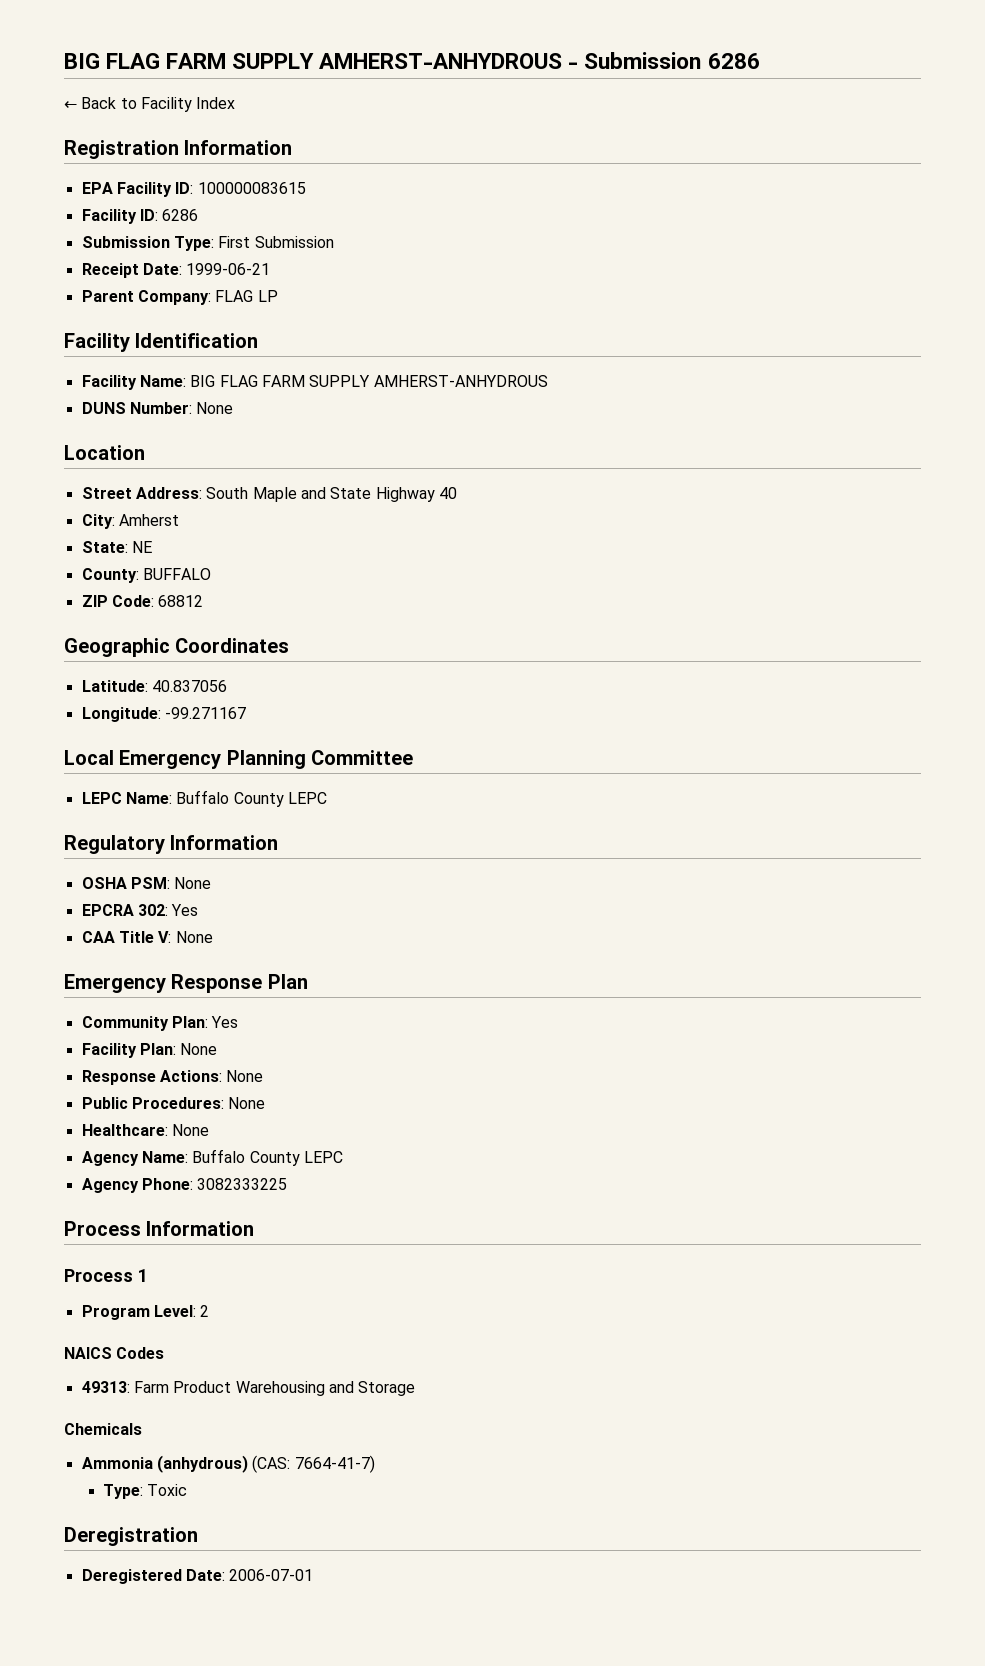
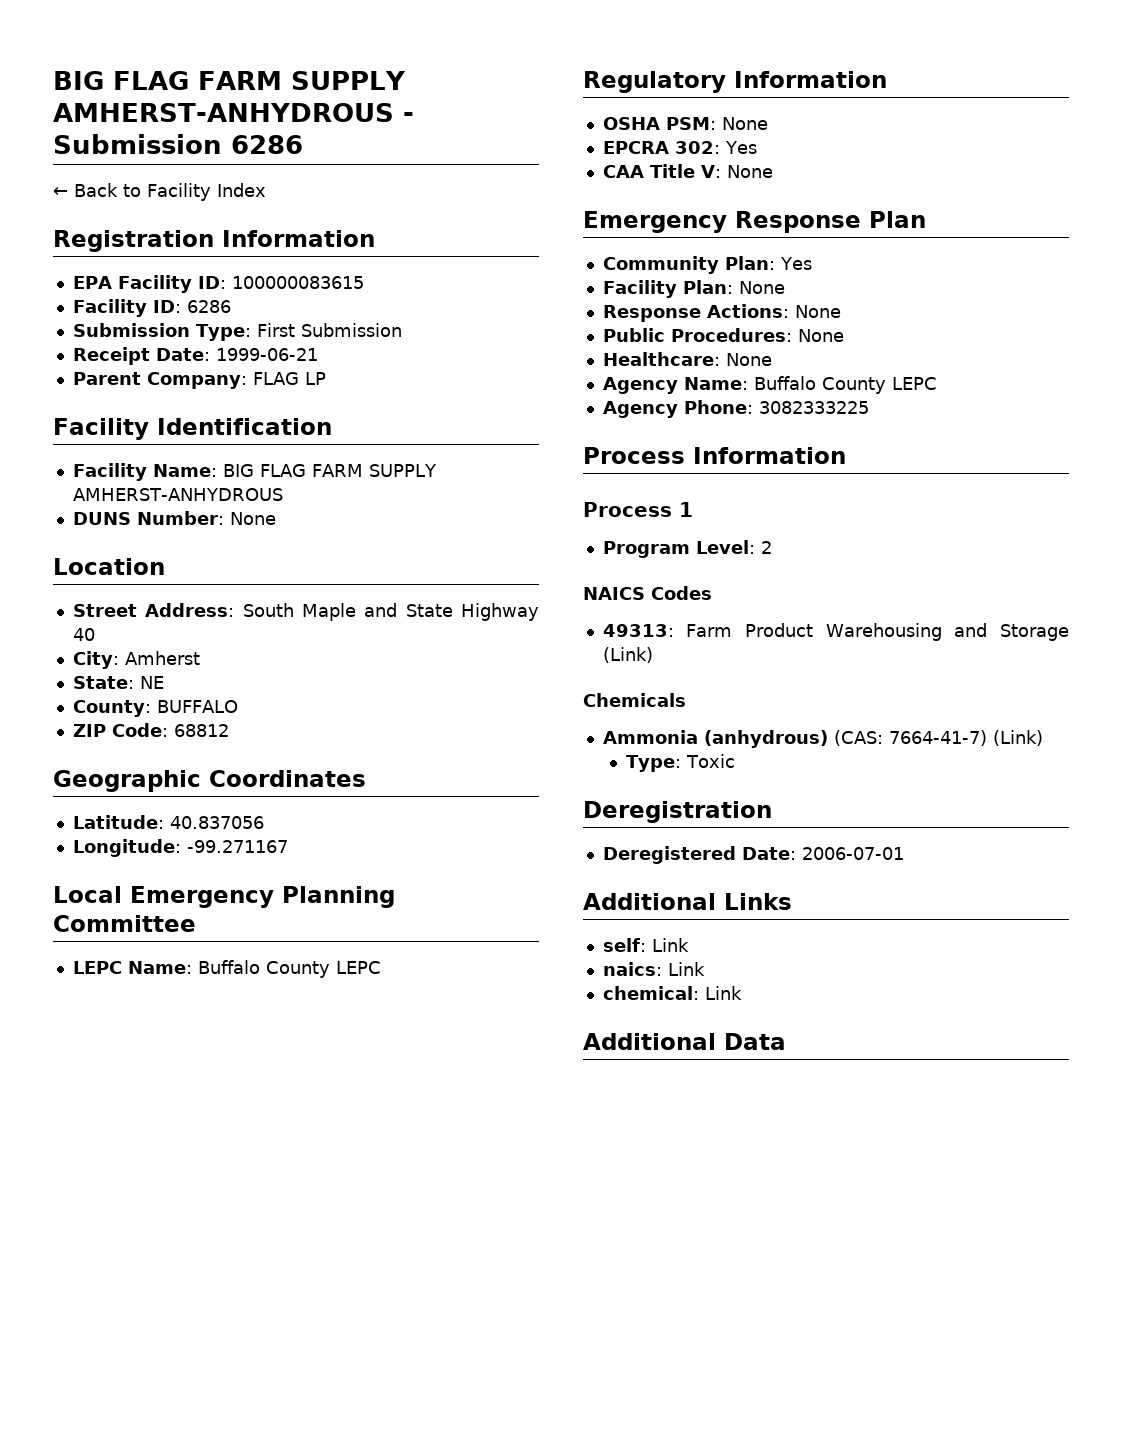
(416, 1388) none -> [602,647,653,663] (Link)
(375, 1464) none -> [992,730,1043,746] (Link)
(314, 1575) none -> [583,893,792,910] [602,938,689,952] [602,962,705,976] [602,986,742,1000] [583,1033,786,1050] // Additional Links // self: Link // naics: Link // chemical: Link // Additional Data

